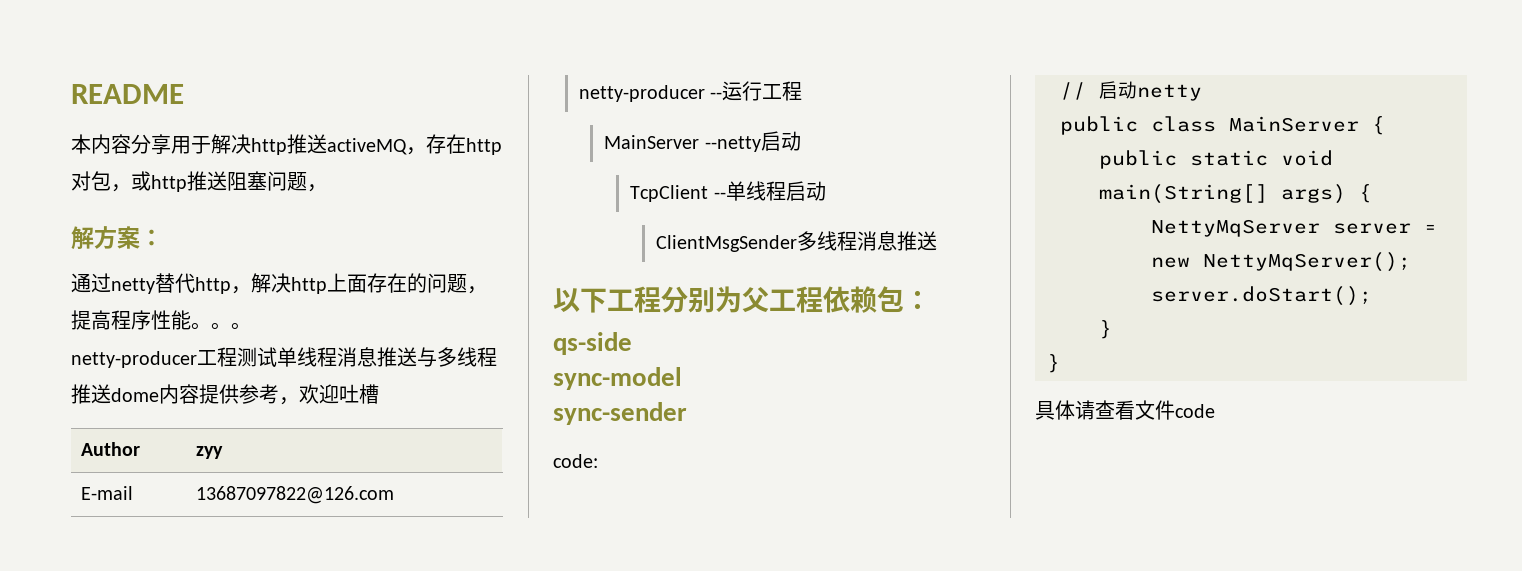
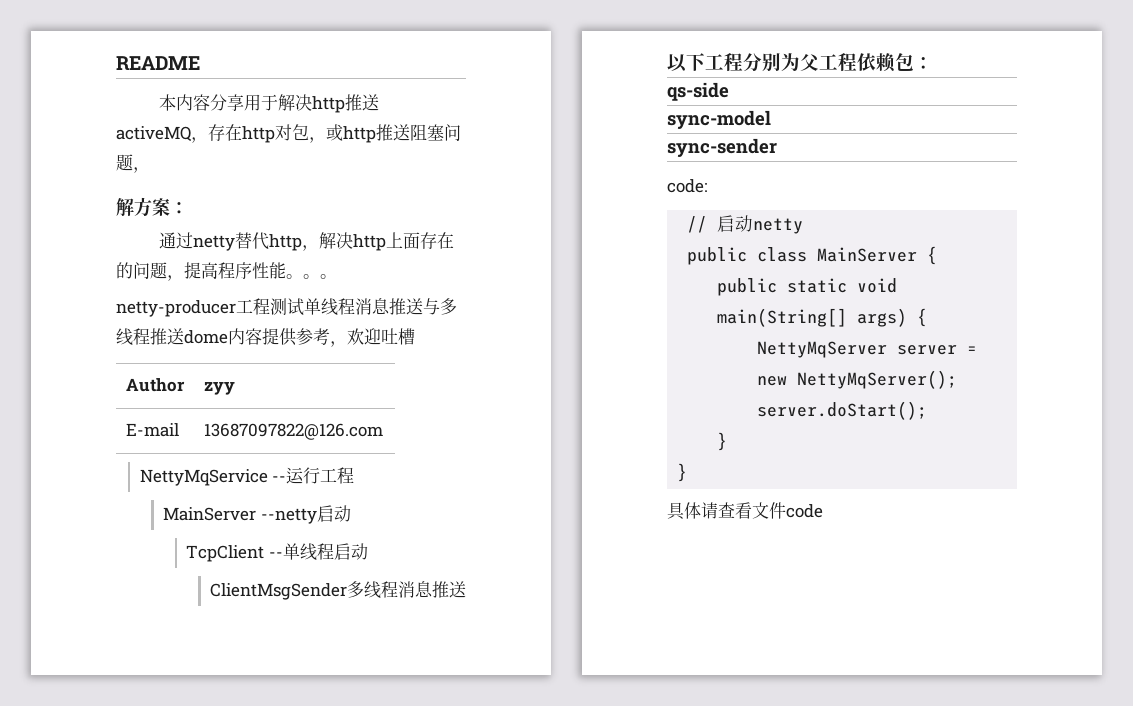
[578,85,705,102] netty-producer -> [139,469,268,486] NettyMqService

